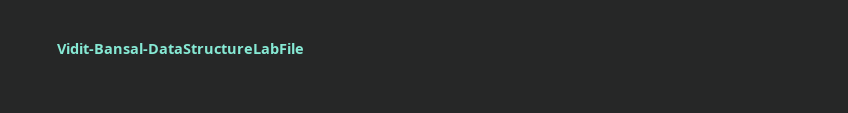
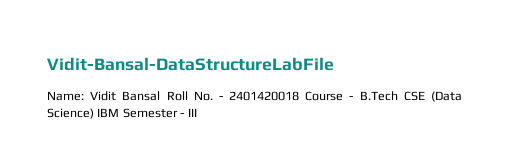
(304, 48) none -> [47,91,463,102] [47,108,197,119] // Name: Vidit Bansal Roll No. - 2401420018 Course - B.Tech CSE (Data Science) IBM Semester - III

